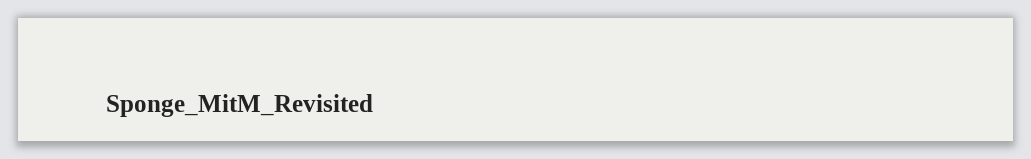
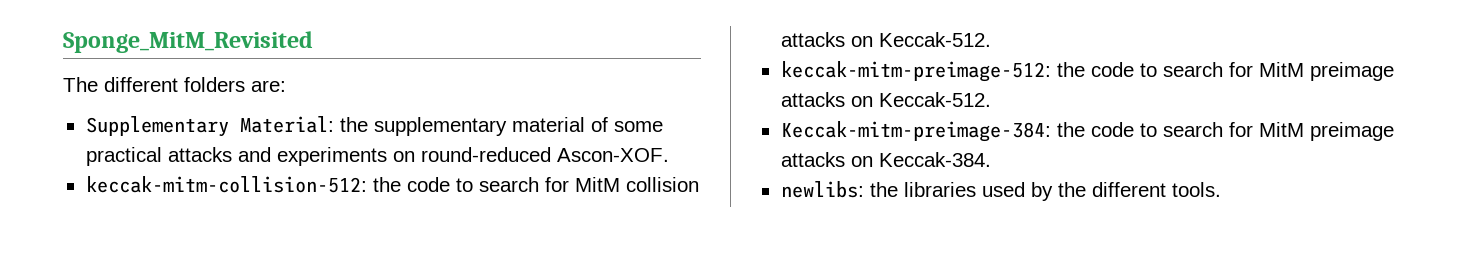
(373, 105) none -> [63,77,286,92] [85,116,663,137] [85,147,669,166] [85,176,699,193] [780,32,991,47] [780,61,1394,82] [780,92,991,107] [780,121,1394,142] [780,152,991,167] [780,181,1221,201] // The different folders are: // Supplementary Material: the supplementary material of some practical attacks and experiments on round-reduced Ascon-XOF. // keccak-mitm-collision-512: the code to search for MitM collision attacks on Keccak-512. // keccak-mitm-preimage-512: the code to search for MitM preimage attacks on Keccak-512. // Keccak-mitm-preimage-384: the code to search for MitM preimage attacks on Keccak-384. // newlibs: the libraries used by the different tools.

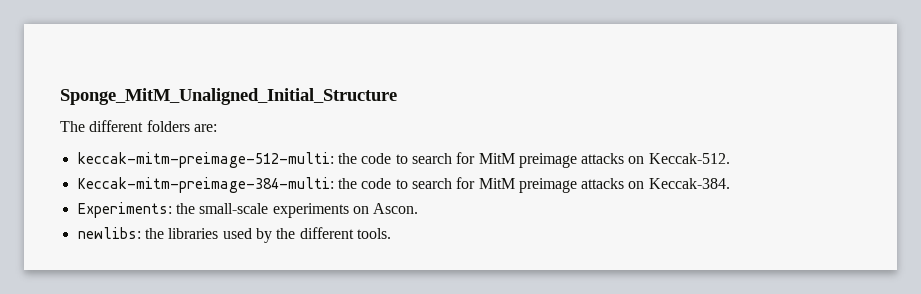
[63,31,313,53] Sponge_MitM_Revisited -> [60,88,397,105] Sponge_MitM_Unaligned_Initial_Structure
[85,116,663,137] [85,147,669,166] [85,176,699,193] [780,32,991,47] [780,61,1051,82] Supplementary Material: the supplementary material of some practical attacks and experiments on round-reduced Ascon-XOF. // keccak-mitm-collision-512: the code to search for MitM collision attacks on Keccak-512. // keccak-mitm-preimage-512: -> [77,152,334,168] keccak-mitm-preimage-512-multi:
[780,121,1051,142] Keccak-mitm-preimage-384: -> [77,177,334,193] Keccak-mitm-preimage-384-multi:
(991, 159) none -> [77,202,419,218] // Experiments: the small-scale experiments on Ascon.

